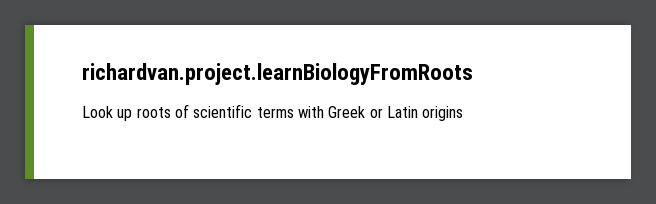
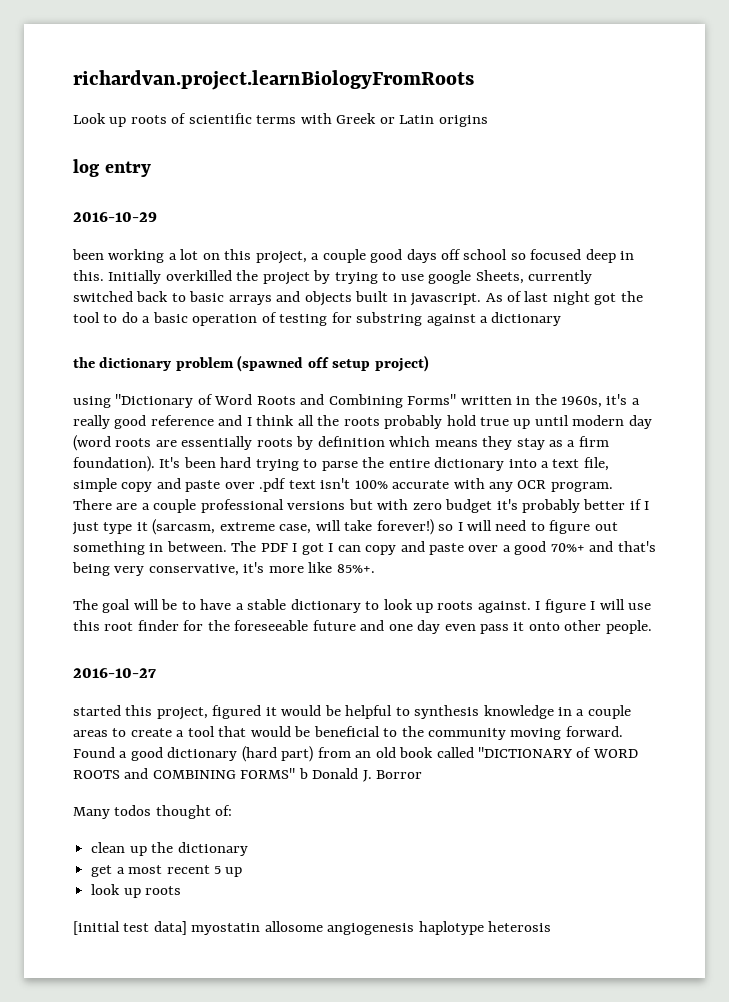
(464, 113) none -> [73,159,151,177] [73,212,157,222] [72,249,635,264] [73,270,593,285] [73,291,643,306] [73,312,562,326] [73,355,429,372] [73,394,640,408] [73,415,652,429] [73,435,609,451] [73,456,609,472] [73,478,613,492] [73,499,650,513] [72,519,618,535] [73,541,656,555] [72,562,375,576] [73,599,652,613] [73,620,652,634] [73,668,156,678] [73,705,631,720] [73,726,623,740] [73,746,638,762] [73,768,423,782] [73,805,233,819] [91,842,248,856] [91,865,243,877] [91,884,182,898] [73,921,552,935] // log entry // 2016-10-29 // been working a lot on this project, a couple good days off school so focused deep in this. Initially overkilled the project by trying to use google Sheets, currently switched back to basic arrays and objects built in javascript. As of last night got the tool to do a basic operation of testing for substring against a dictionary // the dictionary problem (spawned off setup project) // using "Dictionary of Word Roots and Combining Forms" written in the 1960s, it's a really good reference and I think all the roots probably hold true up until modern day (word roots are essentially roots by definition which means they stay as a firm foundation). It's been hard trying to parse the entire dictionary into a text file, simple copy and paste over .pdf text isn't 100% accurate with any OCR program. There are a couple professional versions but with zero budget it's probably better if I just type it (sarcasm, extreme case, will take forever!) so I will need to figure out something in between. The PDF I got I can copy and paste over a good 70%+ and that's being very conservative, it's more like 85%+. // The goal will be to have a stable dictionary to look up roots against. I figure I will use this root finder for the foreseeable future and one day even pass it onto other people. // 2016-10-27 // started this project, figured it would be helpful to synthesis knowledge in a couple areas to create a tool that would be beneficial to the community moving forward. Found a good dictionary (hard part) from an old book called "DICTIONARY of WORD ROOTS and COMBINING FORMS" b Donald J. Borror // Many todos thought of: // clean up the dictionary // get a most recent 5 up // look up roots // [initial test data] myostatin allosome angiogenesis haplotype heterosis

